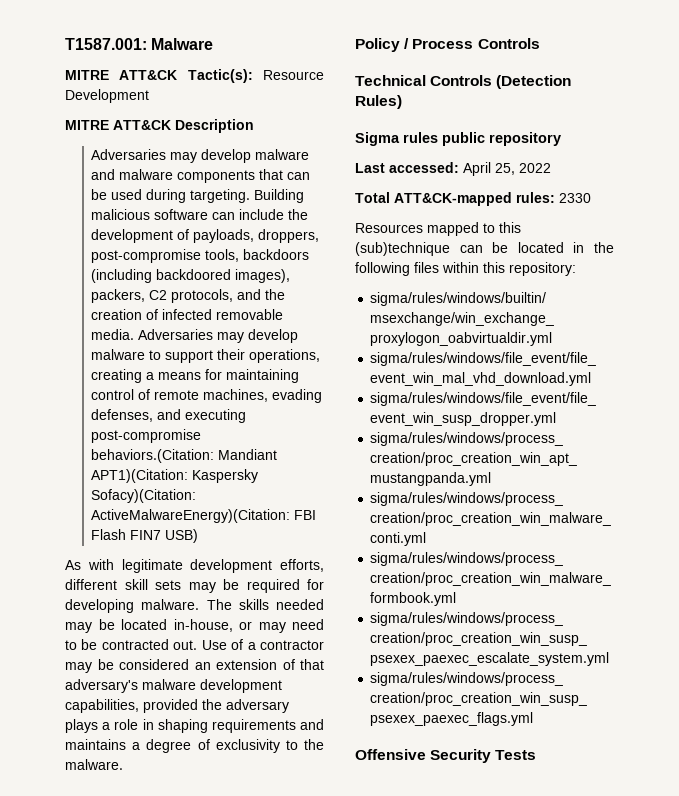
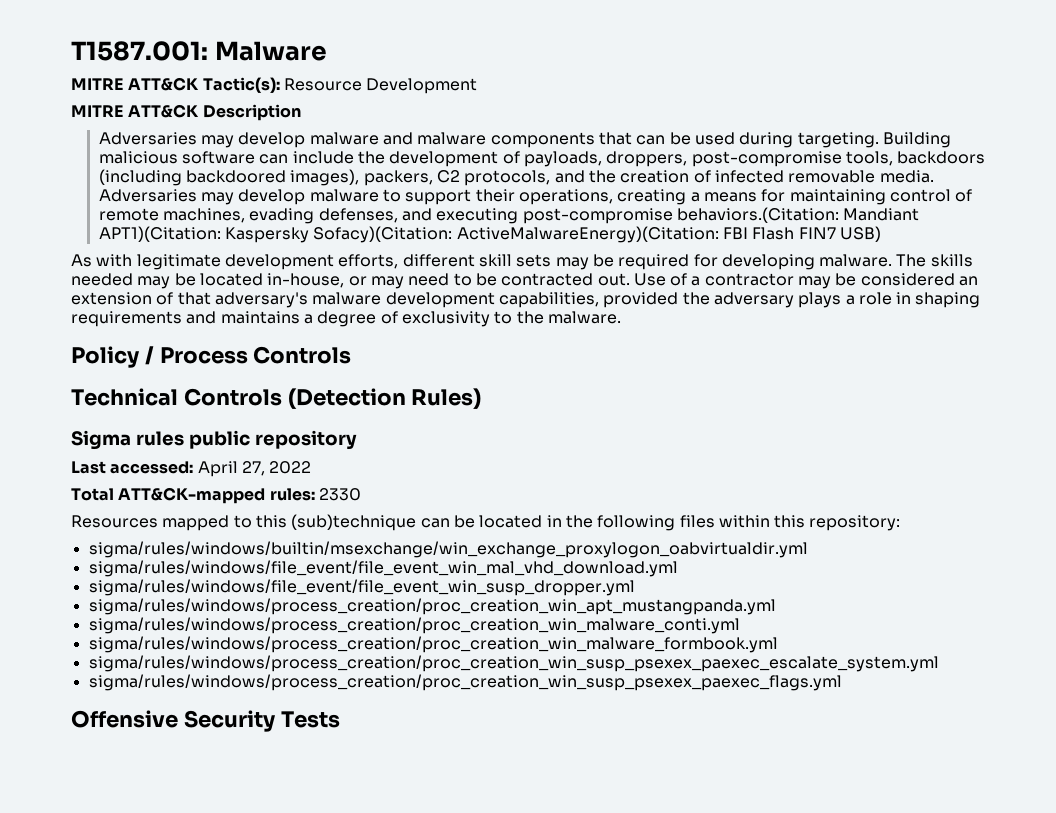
[495,163,515,175] 25, -> [241,461,265,476] 27,

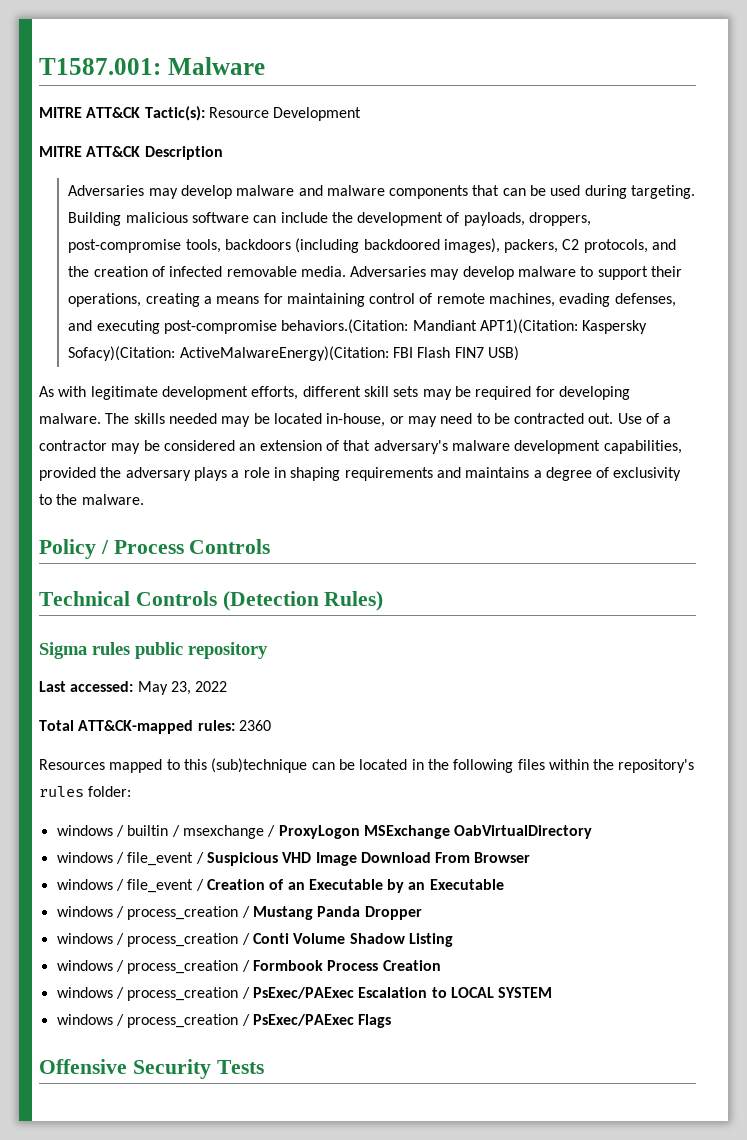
[197,461,265,477] April 27, -> [137,681,191,695] May 23,
[318,488,361,501] 2330 -> [238,720,271,731] 2360
[774,515,901,531] [88,541,808,558] [88,560,678,577] [88,579,635,596] [88,598,776,615] [88,617,740,634] [88,636,778,653] [88,655,939,672] [88,674,842,691] this repository: // sigma/rules/windows/builtin/msexchange/win_exchange_proxylogon_oabvirtualdir.yml // sigma/rules/windows/file_event/file_event_win_mal_vhd_download.yml // sigma/rules/windows/file_event/file_event_win_susp_dropper.yml // sigma/rules/windows/process_creation/proc_creation_win_apt_mustangpanda.yml // sigma/rules/windows/process_creation/proc_creation_win_malware_conti.yml // sigma/rules/windows/process_creation/proc_creation_win_malware_formbook.yml // sigma/rules/windows/process_creation/proc_creation_win_susp_psexex_paexec_escalate_system.yml // sigma/rules/windows/process_creation/proc_creation_win_susp_psexex_paexec_flags.yml -> [593,759,695,773] [39,786,132,797] [56,825,593,839] [56,852,531,866] [56,879,504,893] [56,906,422,920] [56,933,453,947] [56,960,441,974] [56,987,553,1001] [56,1014,392,1028] the repository's rules folder: // windows / builtin / msexchange / ProxyLogon MSExchange OabVirtualDirectory // windows / file_event / Suspicious VHD Image Download From Browser // windows / file_event / Creation of an Executable by an Executable // windows / process_creation / Mustang Panda Dropper // windows / process_creation / Conti Volume Shadow Listing // windows / process_creation / Formbook Process Creation // windows / process_creation / PsExec/PAExec Escalation to LOCAL SYSTEM // windows / process_creation / PsExec/PAExec Flags

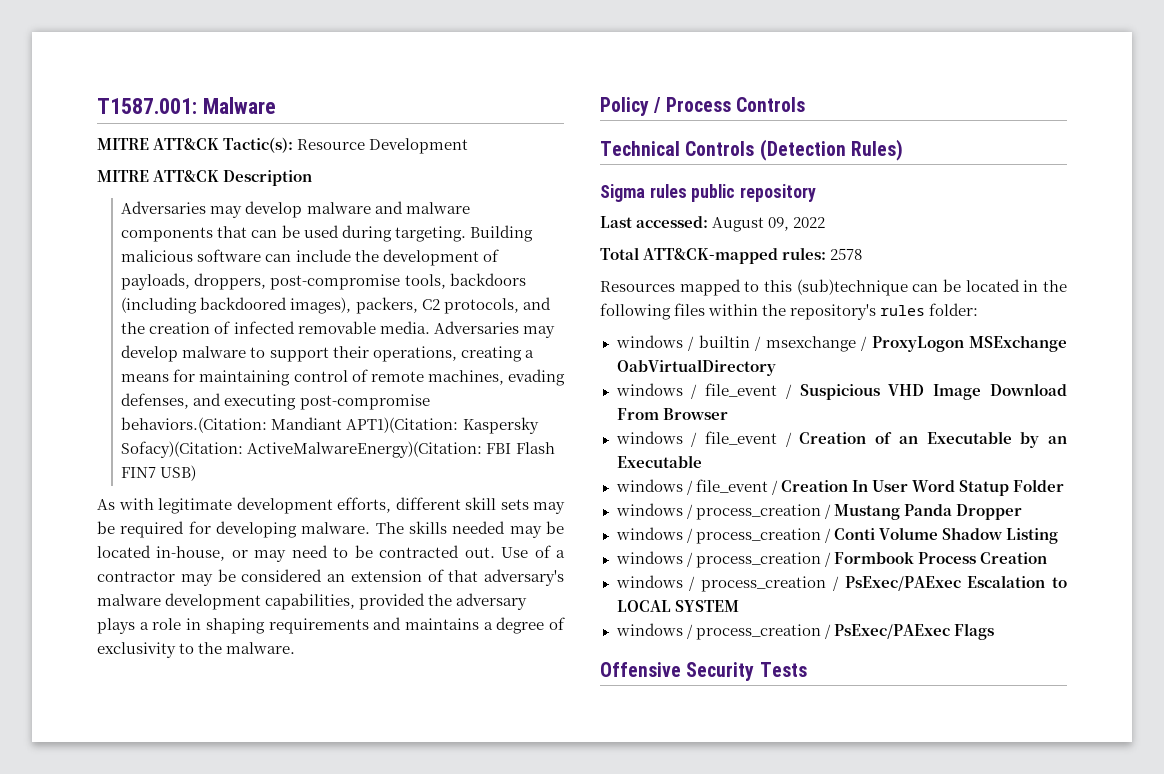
[137,681,191,695] May 23, -> [712,217,790,232] August 09,
[238,720,271,731] 2360 -> [830,248,863,260] 2578
(504, 884) none -> [615,479,1064,496] // windows / file_event / Creation In User Word Statup Folder

